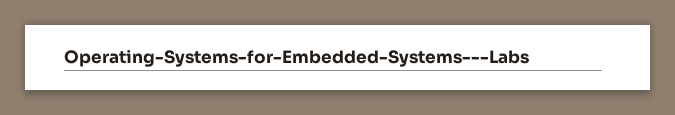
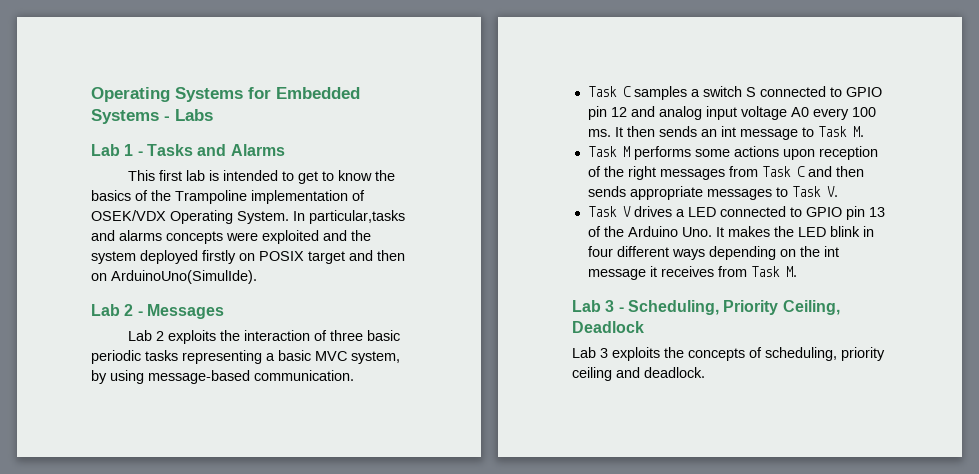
[64,49,529,67] Operating-Systems-for-Embedded-Systems---Labs -> [91,87,360,102] [91,109,213,124] [91,144,285,156] [127,170,395,184] [91,190,365,204] [91,210,405,224] [91,230,371,244] [91,250,405,264] [91,270,257,284] [91,304,224,319] [127,330,400,344] [91,350,400,364] [91,370,354,384] [587,86,882,100] [587,106,876,120] [587,126,864,140] [587,146,878,160] [587,166,864,180] [587,186,838,200] [587,206,885,220] [587,226,874,237] [587,246,839,260] [587,266,797,280] [572,300,840,315] [572,321,644,333] [572,347,885,361] [572,367,705,381] Operating Systems for Embedded Systems - Labs // Lab 1 - Tasks and Alarms // This first lab is intended to get to know the basics of the Trampoline implementation of OSEK/VDX Operating System. In particular,tasks and alarms concepts were exploited and the system deployed firstly on POSIX target and then on ArduinoUno(SimulIde). // Lab 2 - Messages // Lab 2 exploits the interaction of three basic periodic tasks representing a basic MVC system, by using message-based communication. // Task C samples a switch S connected to GPIO pin 12 and analog input voltage A0 every 100 ms. It then sends an int message to Task M. // Task M performs some actions upon reception of the right messages from Task C and then sends appropriate messages to Task V. // Task V drives a LED connected to GPIO pin 13 of the Arduino Uno. It makes the LED blink in four different ways depending on the int message it receives from Task M. // Lab 3 - Scheduling, Priority Ceiling, Deadlock // Lab 3 exploits the concepts of scheduling, priority ceiling and deadlock.

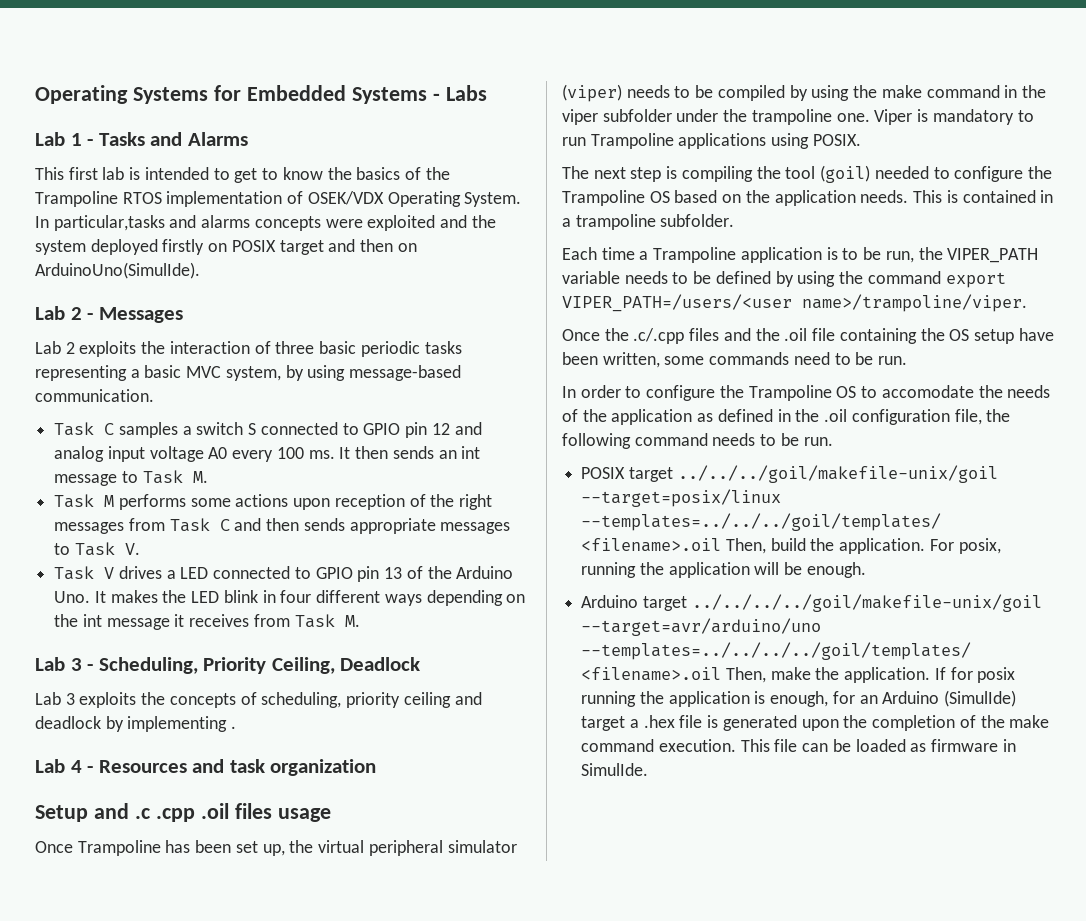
(247, 197) none -> [122,192,162,204] RTOS
[644,367,705,378] deadlock. -> [35,716,237,732] [35,759,377,776] [35,803,331,822] [35,840,517,856] [562,84,1046,102] [562,109,1034,125] [562,133,861,149] [562,165,1052,183] [562,190,1054,206] [562,214,735,230] [562,247,1039,263] [562,271,1006,288] [562,294,1027,312] [562,328,1054,344] [562,352,908,368] [562,385,1051,401] [562,409,1011,425] [562,433,833,449] [581,465,998,483] [581,489,782,507] [581,513,942,531] [581,538,1001,554] [581,562,866,578] [581,594,1042,612] [581,618,822,636] [581,642,972,660] [581,667,1016,683] [581,690,1017,707] [581,715,1050,731] [581,739,1016,752] [581,763,649,776] deadlock by implementing . // Lab 4 - Resources and task organization // Setup and .c .cpp .oil files usage // Once Trampoline has been set up, the virtual peripheral simulator (viper) needs to be compiled by using the make command in the viper subfolder under the trampoline one. Viper is mandatory to run Trampoline applications using POSIX. // The next step is compiling the tool (goil) needed to configure the Trampoline OS based on the application needs. This is contained in a trampoline subfolder. // Each time a Trampoline application is to be run, the VIPER_PATH variable needs to be defined by using the command export VIPER_PATH=/users/<user name>/trampoline/viper. // Once the .c/.cpp files and the .oil file containing the OS setup have been written, some commands need to be run. // In order to configure the Trampoline OS to accomodate the needs of the application as defined in the .oil configuration file, the following command needs to be run. // POSIX target ../../../goil/makefile-unix/goil --target=posix/linux --templates=../../../goil/templates/ <filename>.oil Then, build the application. For posix, running the application will be enough. // Arduino target ../../../../goil/makefile-unix/goil --target=avr/arduino/uno --templates=../../../../goil/templates/ <filename>.oil Then, make the application. If for posix running the application is enough, for an Arduino (SimulIde) target a .hex file is generated upon the completion of the make command execution. This file can be loaded as firmware in SimulIde.

